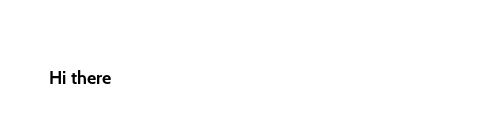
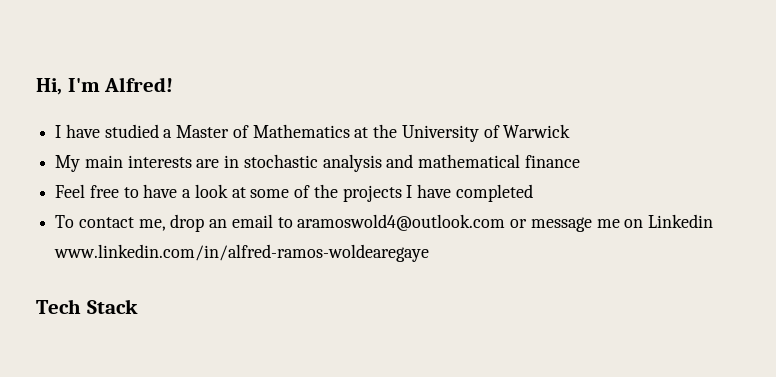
[49,70,111,84] Hi there -> [36,77,174,95] [55,124,571,142] [55,154,580,172] [55,184,533,202] [55,214,713,232] [54,244,430,262] [36,299,138,314] Hi, I'm Alfred! // I have studied a Master of Mathematics at the University of Warwick // My main interests are in stochastic analysis and mathematical finance // Feel free to have a look at some of the projects I have completed // To contact me, drop an email to aramoswold4@outlook.com or message me on Linkedin www.linkedin.com/in/alfred-ramos-woldearegaye // Tech Stack

